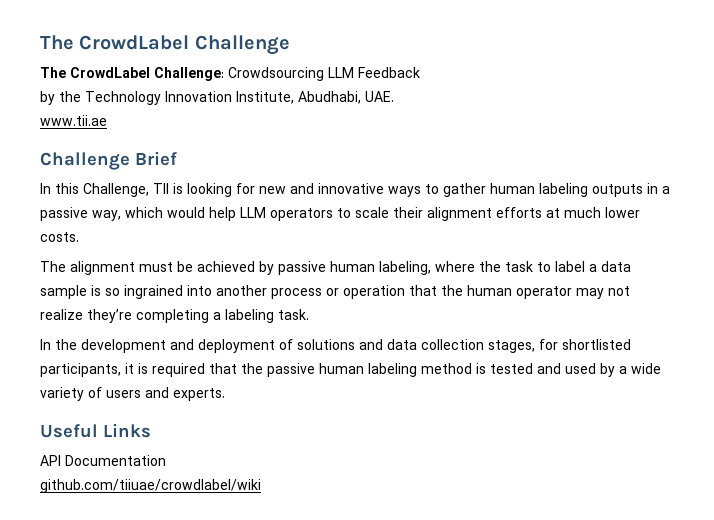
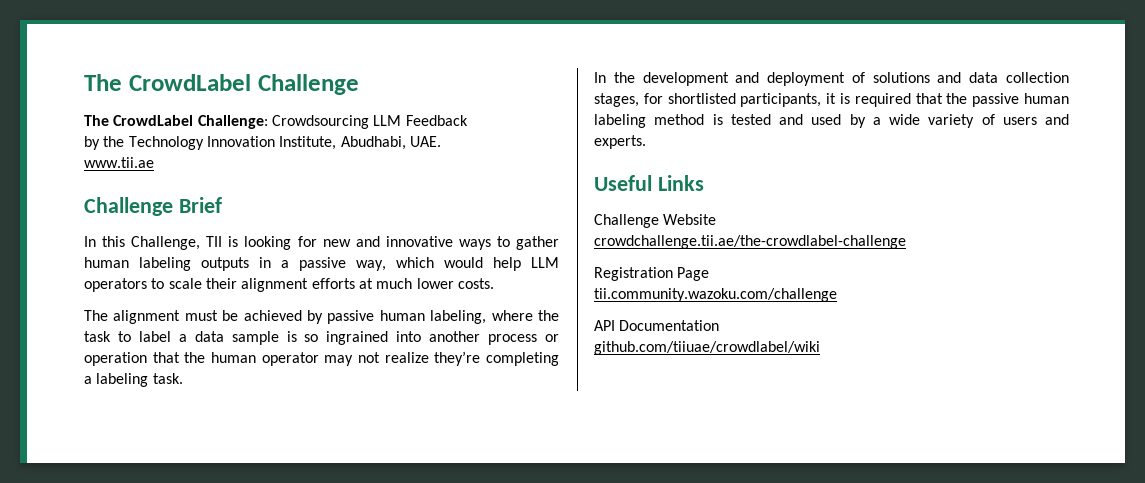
(151, 430) none -> [594,214,717,228] [594,235,906,249] [594,267,710,281] [594,288,837,302] // Challenge Website // crowdchallenge.tii.ae/the-crowdlabel-challenge // Registration Page // tii.community.wazoku.com/challenge

